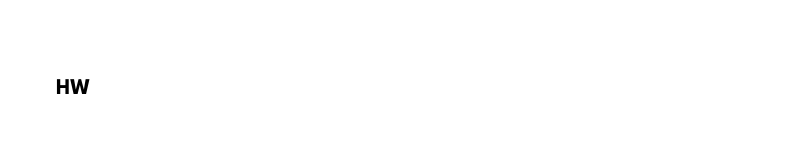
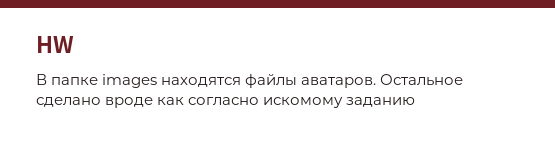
(91, 86) none -> [36,74,464,88] [36,97,416,108] // В папке images находятся файлы аватаров. Остальное сделано вроде как согласно искомому заданию

